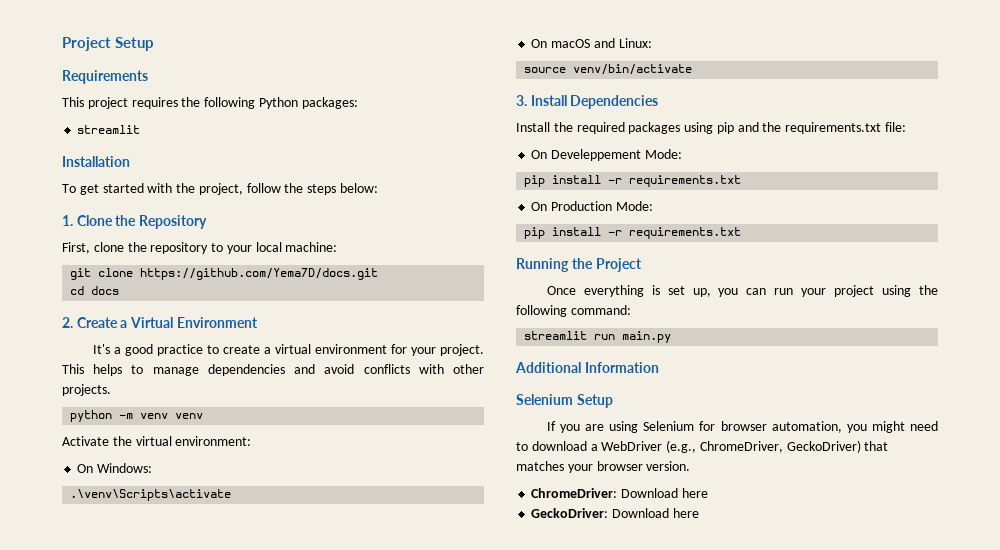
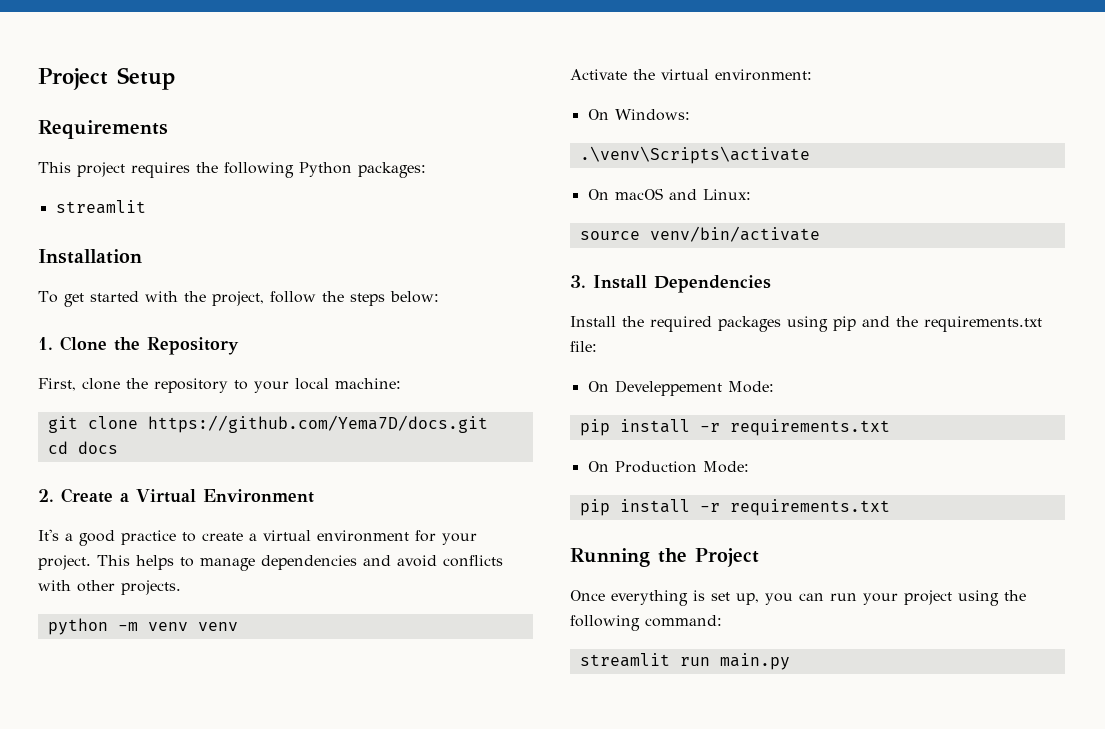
[515,362,659,373] [516,394,613,408] [546,421,938,433] [516,440,889,453] [516,461,691,473] [531,488,708,498] [531,508,699,518] // Additional Information // Selenium Setup // If you are using Selenium for browser automation, you might need to download a WebDriver (e.g., ChromeDriver, GeckoDriver) that matches your browser version. // ChromeDriver: Download here // GeckoDriver: Download here -> (790, 661) none

